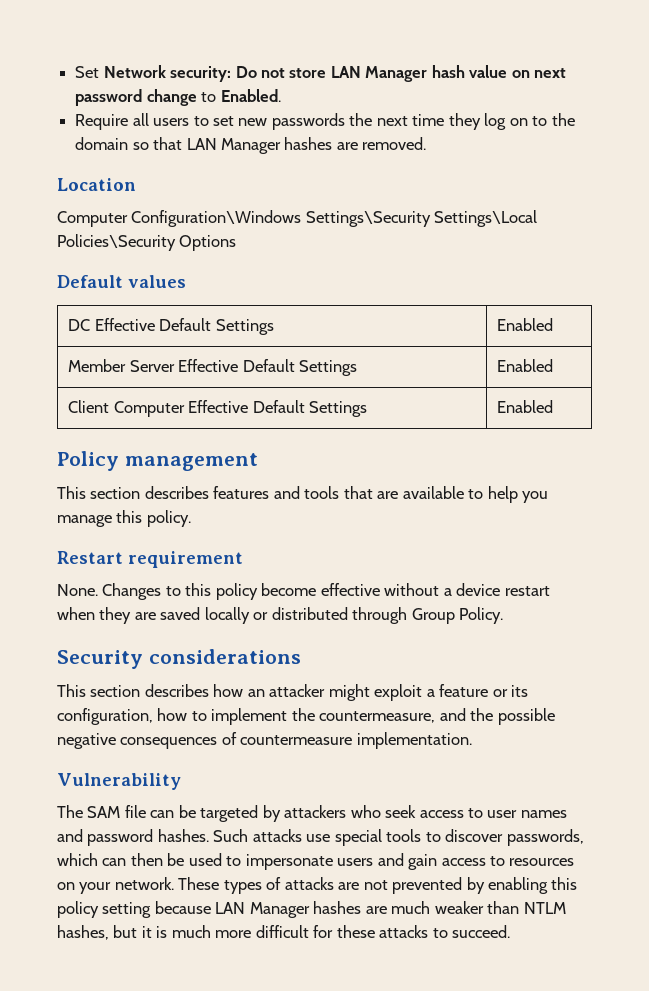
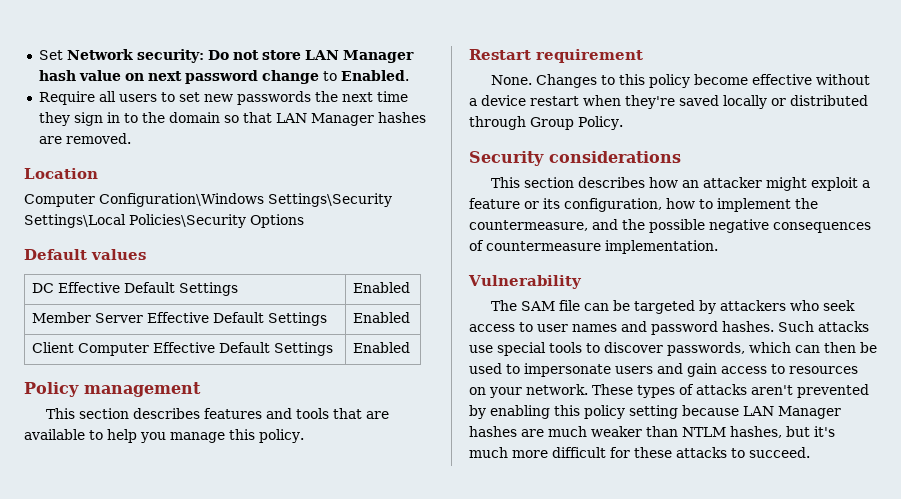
[484,113,528,130] log on -> [73,112,120,126] sign in
[99,607,156,624] they are -> [625,95,675,109] they're
[338,880,388,890] are not -> [751,385,793,395] aren't
[141,926,168,938] it is -> [814,426,835,437] it's

